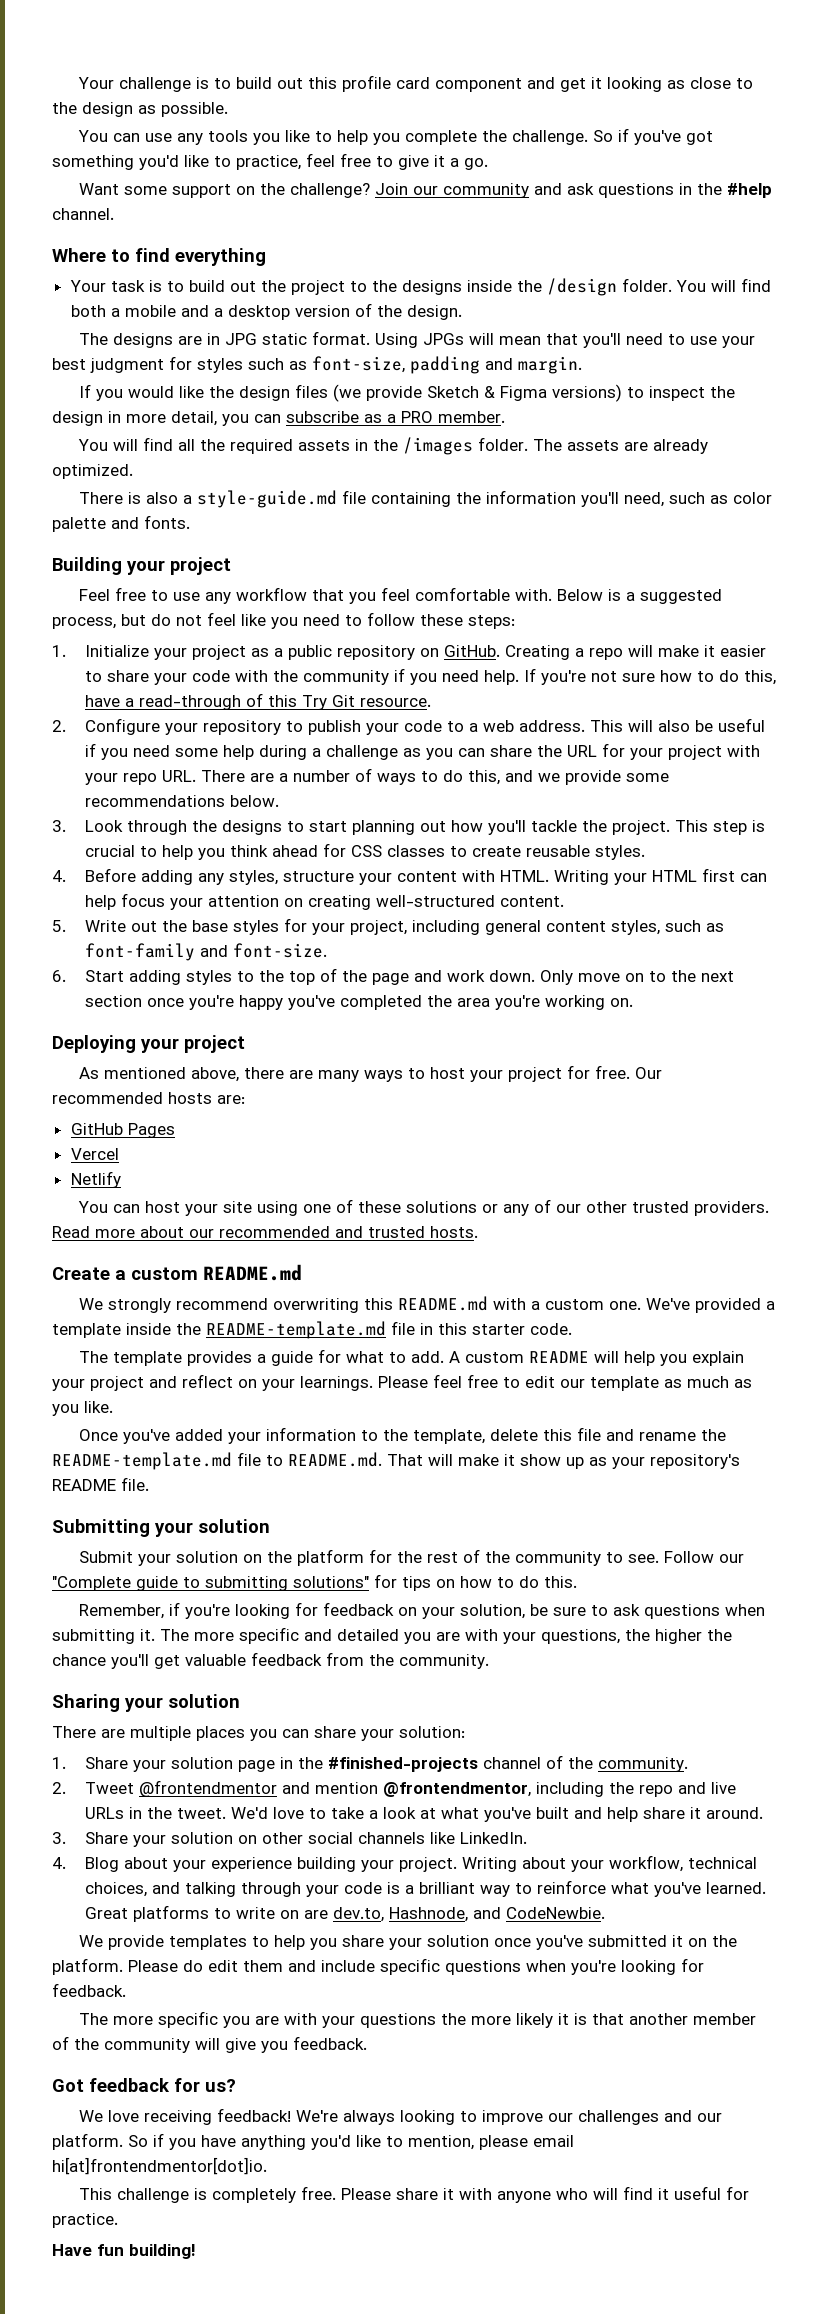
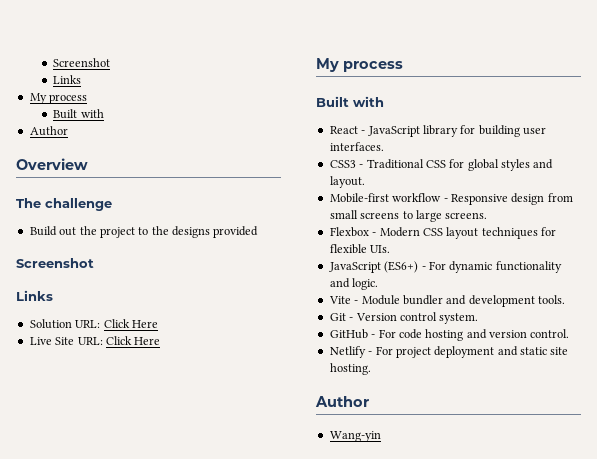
[77,75,753,92] [52,102,228,117] [77,128,713,145] [52,153,488,170] [78,183,772,198] [52,208,114,220] [52,248,266,266] [69,280,225,292] Your challenge is to build out this profile card component and get it looking as close to the design as possible. // You can use any tools you like to help you complete the challenge. So if you've got something you'd like to practice, feel free to give it a go. // Want some support on the challenge? Join our community and ask questions in the #help channel. // Where to find everything // Your task is to build -> [53,58,111,67] [53,75,82,84] [29,93,88,104] [53,109,104,119] [29,126,68,136] [16,158,88,170] [16,198,112,211] [29,226,57,236] Screenshot // Links // My process // Built with // Author // Overview // The challenge // Build
[466,278,771,296] [70,303,462,320] [78,331,755,348] [52,356,582,374] [78,384,735,402] [52,411,505,426] [77,437,708,455] [52,464,133,479] [78,490,772,508] [52,515,190,532] [52,557,231,575] [78,587,722,604] [52,612,515,629] [52,645,766,660] [84,668,776,685] [84,693,431,710] [52,718,765,735] [84,743,760,760] [84,768,669,785] [84,795,279,807] [52,820,765,835] [84,843,645,860] [52,868,767,885] [84,893,564,910] [52,918,724,935] [84,943,327,961] [52,968,734,985] [84,995,633,1010] [52,1035,245,1053] [78,1065,662,1082] [52,1092,245,1104] [70,1123,175,1138] [70,1148,119,1160] [70,1171,121,1188] [77,1199,769,1216] [52,1226,478,1238] [52,1264,302,1281] [78,1296,775,1313] [52,1321,572,1339] [78,1349,744,1366] [52,1374,752,1391] [52,1401,113,1416] [78,1427,726,1444] [52,1452,740,1470] [52,1477,149,1491] [52,1519,270,1537] [78,1549,744,1566] [52,1574,577,1591] [78,1602,765,1619] [52,1627,732,1644] [52,1652,489,1669] [52,1694,240,1712] [52,1726,465,1741] [52,1755,688,1772] [52,1780,736,1797] [84,1807,763,1822] [52,1832,527,1847] [52,1855,757,1872] [84,1880,766,1897] [84,1905,605,1922] [78,1935,737,1950] [52,1958,704,1975] [52,1983,126,1997] [78,2011,756,2028] [52,2036,367,2053] [52,2078,236,2092] [78,2108,722,2125] [52,2133,574,2150] [52,2157,267,2175] [78,2186,749,2203] [52,2213,118,2228] [52,2244,195,2259] inside the /design folder. You will find both a mobile and a desktop version of the design. // The designs are in JPG static format. Using JPGs will mean that you'll need to use your best judgment for styles such as font-size, padding and margin. // If you would like the design files (we provide Sketch & Figma versions) to inspect the design in more detail, you can subscribe as a PRO member. // You will find all the required assets in the /images folder. The assets are already optimized. // There is also a style-guide.md file containing the information you'll need, such as color palette and fonts. // Building your project // Feel free to use any workflow that you feel comfortable with. Below is a suggested process, but do not feel like you need to follow these steps: // 1. Initialize your project as a public repository on GitHub. Creating a repo will make it easier to share your code with the community if you need help. If you're not sure how to do this, have a read-through of this Try Git resource. // 2. Configure your repository to publish your code to a web address. This will also be useful if you need some help during a challenge as you can share the URL for your project with your repo URL. There are a number of ways to do this, and we provide some recommendations below. // 3. Look through the designs to start planning out how you'll tackle the project. This step is crucial to help you think ahead for CSS classes to create reusable styles. // 4. Before adding any styles, structure your content with HTML. Writing your HTML first can help focus your attention on creating well-structured content. // 5. Write out the base styles for your project, including general content styles, such as font-family and font-size. // 6. Start adding styles to the top of the page and work down. Only move on to the next section once you're happy you've completed the area you're working on. // Deploying your project // As mentioned above, there are many ways to host your project for free. Our recommended hosts are: // GitHub Pages // Vercel // Netlify // You can host your site using one of these solutions or any of our other trusted providers. Read more about our recommended and trusted hosts. // Create a custom README.md // We strongly recommend overwriting this README.md with a custom one. We've provided a template inside the README-template.md file in this starter code. // The template provides a guide for what to add. A custom README will help you explain your project and reflect on your learnings. Please feel free to edit our template as much as you like. // Once you've added your information to the template, delete this file and rename the README-template.md file to README.md. That will make it show up as your repository's README file. // Submitting your solution // Submit your solution on the platform for the rest of the community to see. Follow our "Complete guide to submitting solutions" for tips on how to do this. // Remember, if you're looking for feedback on your solution, be sure to ask questions when submitting it. The more specific and detailed you are with your questions, the higher the chance you'll get valuable feedback from the community. // Sharing your solution // There are multiple places you can share your solution: // 1. Share your solution page in the #finished-projects channel of the community. // 2. Tweet @frontendmentor and mention @frontendmentor, including the repo and live URLs in the tweet. We'd love to take a look at what you've built and help share it around. // 3. Share your solution on other social channels like LinkedIn. // 4. Blog about your experience building your project. Writing about your workflow, technical choices, and talking through your code is a brilliant way to reinforce what you've learned. Great platforms to write on are dev.to, Hashnode, and CodeNewbie. // We provide templates to help you share your solution once you've submitted it on the platform. Please do edit them and include specific questions when you're looking for feedback. // The more specific you are with your questions the more likely it is that another member of the community will give you feedback. // Got feedback for us? // We love receiving feedback! We're always looking to improve our challenges and our platform. So if you have anything you'd like to mention, please email hi[at]frontendmentor[dot]io. // This challenge is completely free. Please share it with anyone who will find it useful for practice. // Have fun building! -> [213,226,259,238] [16,258,94,268] [16,290,53,301] [29,319,158,329] [29,336,161,345] [316,58,403,72] [316,96,384,107] [329,125,546,137] [329,142,384,151] [329,159,554,171] [329,176,365,188] [329,193,573,205] [329,210,488,222] [329,227,556,239] [329,244,391,254] [328,261,562,273] [329,278,379,290] [328,295,565,307] [329,312,479,324] [329,329,570,341] [329,346,569,358] [329,363,371,375] [315,396,369,407] [329,431,381,442] provided // Screenshot // Links // Solution URL: Click Here // Live Site URL: Click Here // My process // Built with // React - JavaScript library for building user interfaces. // CSS3 - Traditional CSS for global styles and layout. // Mobile-first workflow - Responsive design from small screens to large screens. // Flexbox - Modern CSS layout techniques for flexible UIs. // JavaScript (ES6+) - For dynamic functionality and logic. // Vite - Module bundler and development tools. // Git - Version control system. // GitHub - For code hosting and version control. // Netlify - For project deployment and static site hosting. // Author // Wang-yin

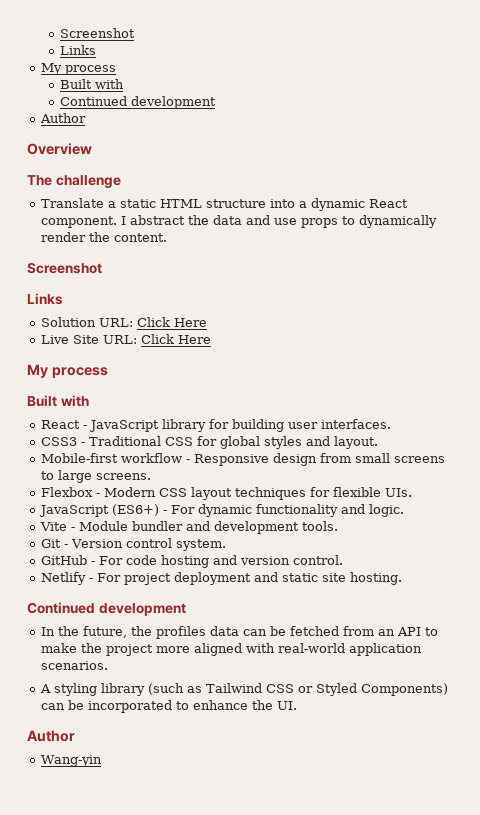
(104, 113) none -> [60,96,217,109] // Continued development
[29,226,259,238] Build out the project to the designs provided -> [41,198,409,211] [41,215,438,228] [41,232,168,242] Translate a static HTML structure into a dynamic React component. I abstract the data and use props to dynamically render the content.
(371, 369) none -> [27,602,186,616] [41,626,439,639] [41,643,423,656] [41,661,109,670] [40,683,449,696] [41,700,298,713] // Continued development // In the future, the profiles data can be fetched from an API to make the project more aligned with real-world application scenarios. // A styling library (such as Tailwind CSS or Styled Components) can be incorporated to enhance the UI.

